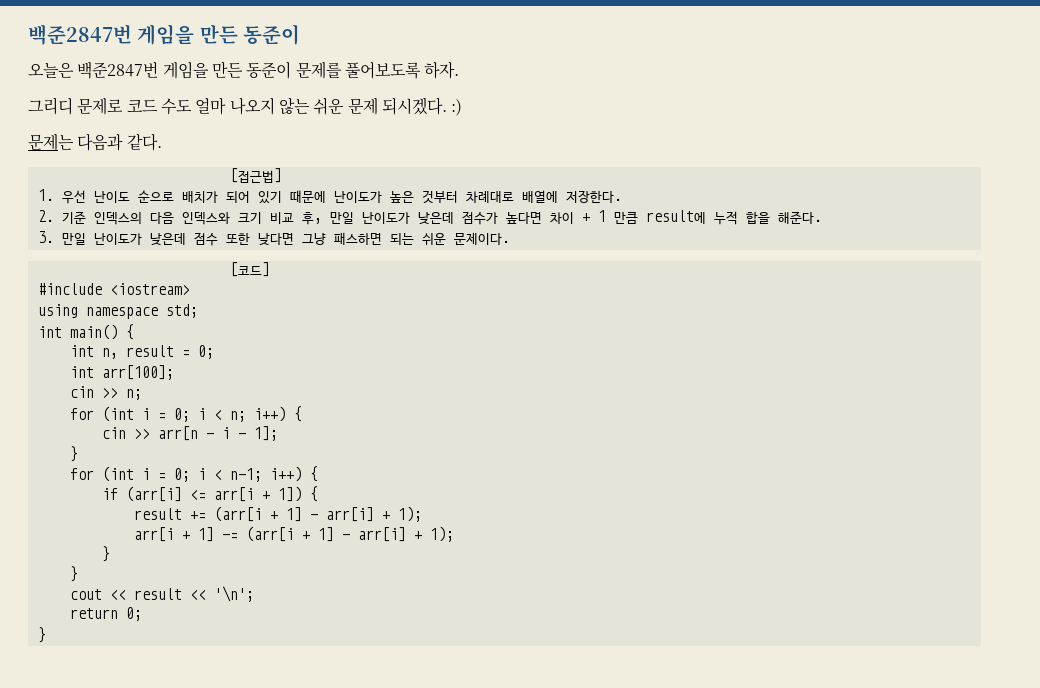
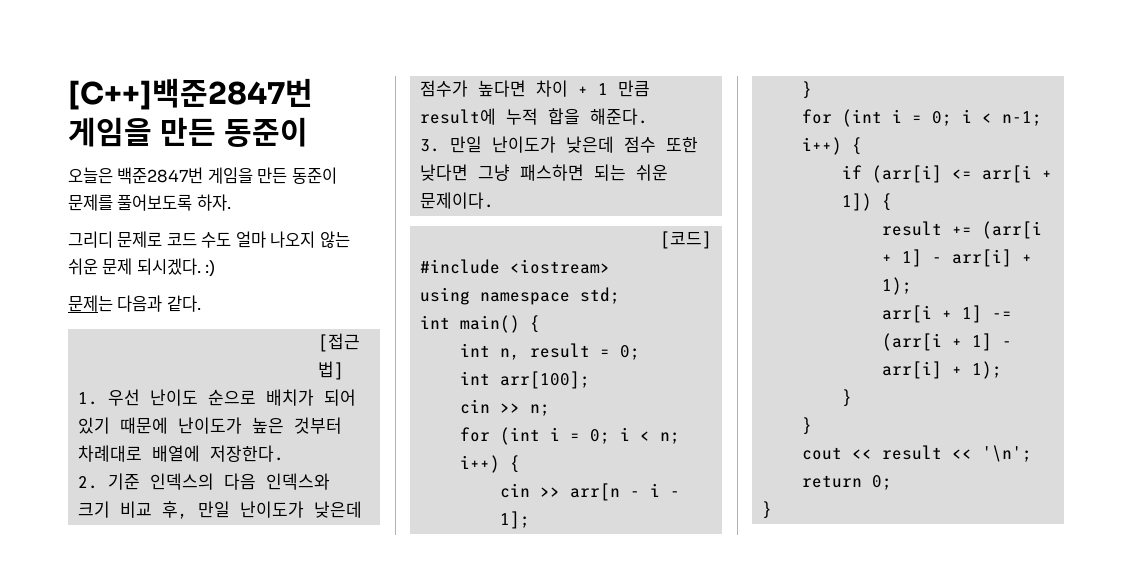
[28,24,132,45] 백준2847번 -> [68,78,313,110] [C++]백준2847번

